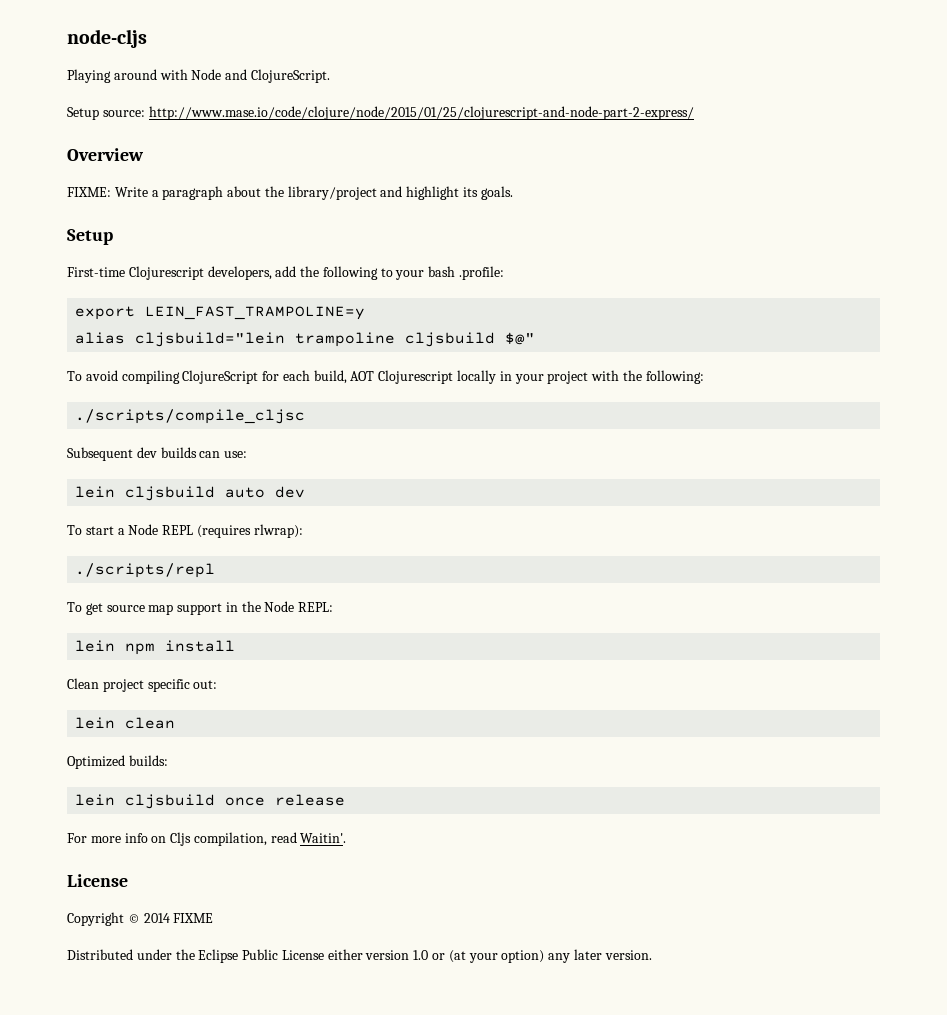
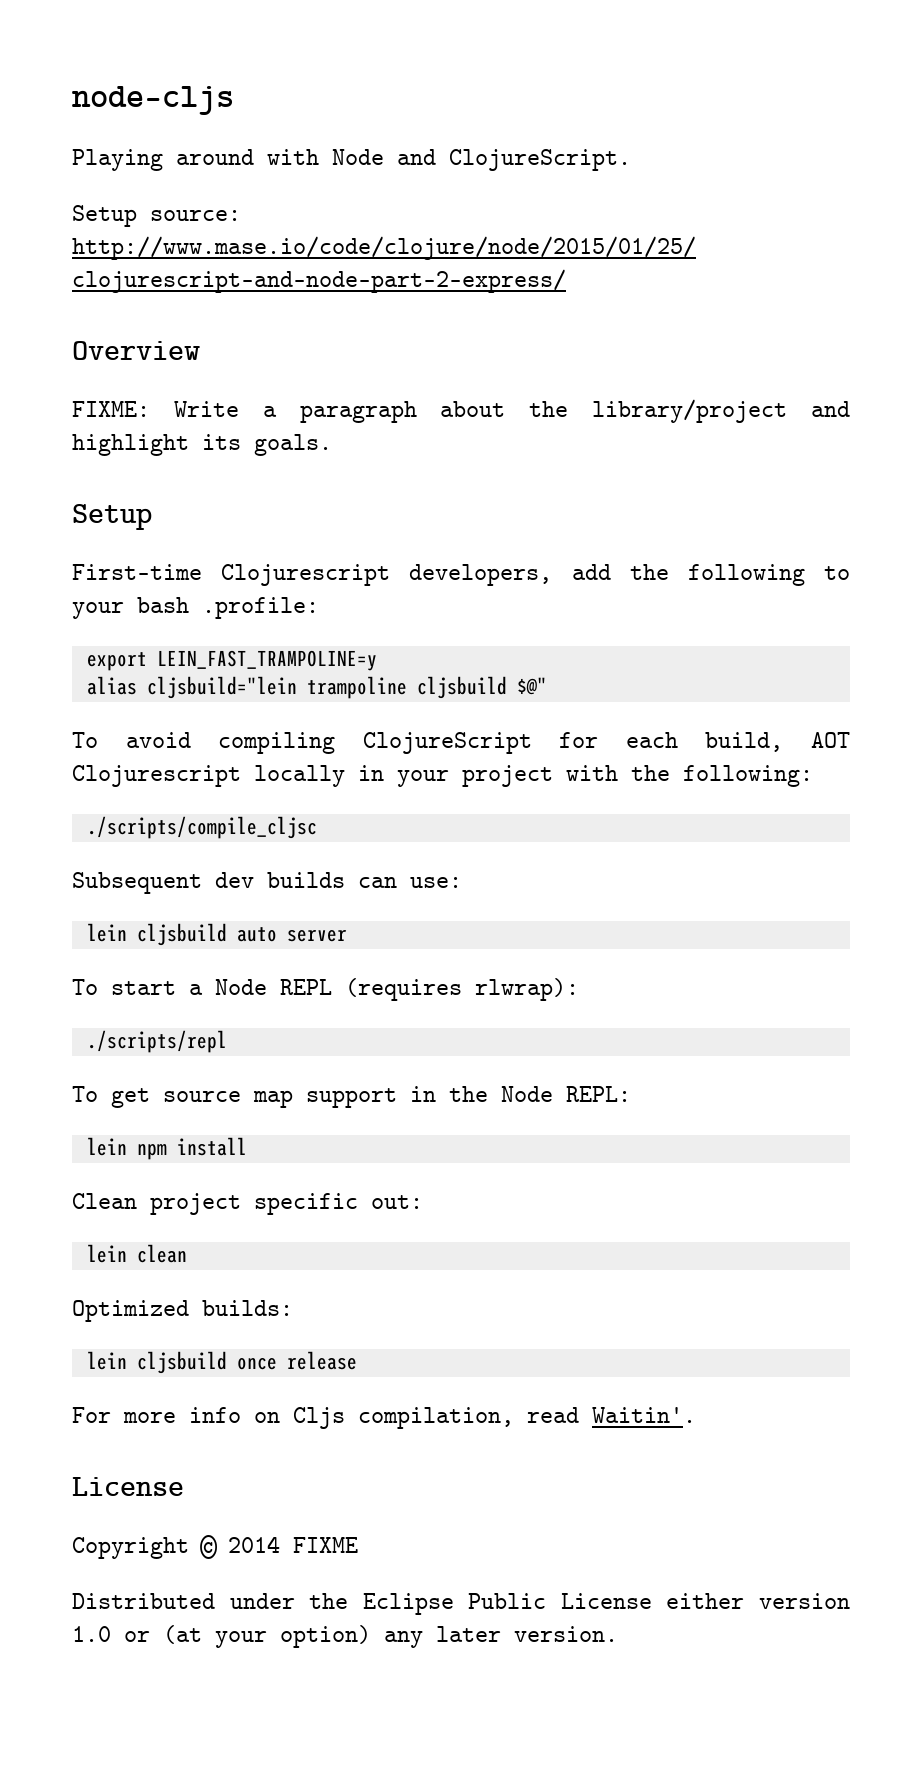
[275,486,306,498] dev -> [286,929,347,942] server

